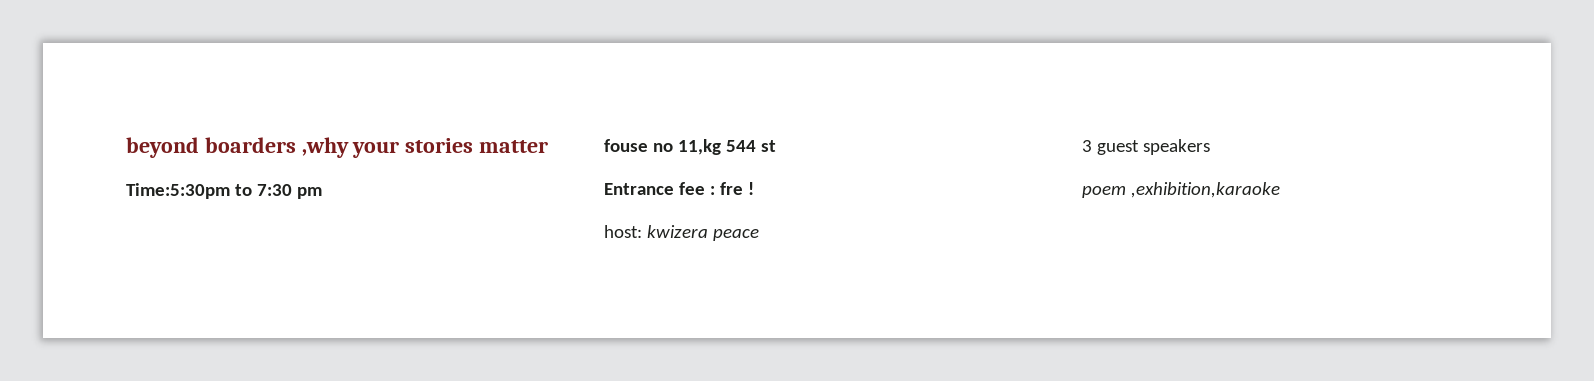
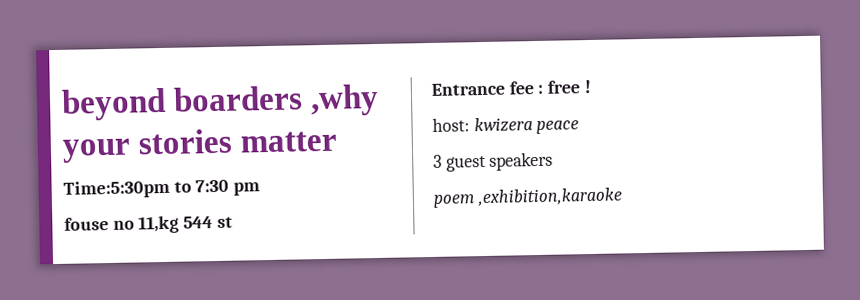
[719,182,743,195] fre -> [547,80,581,94] free

